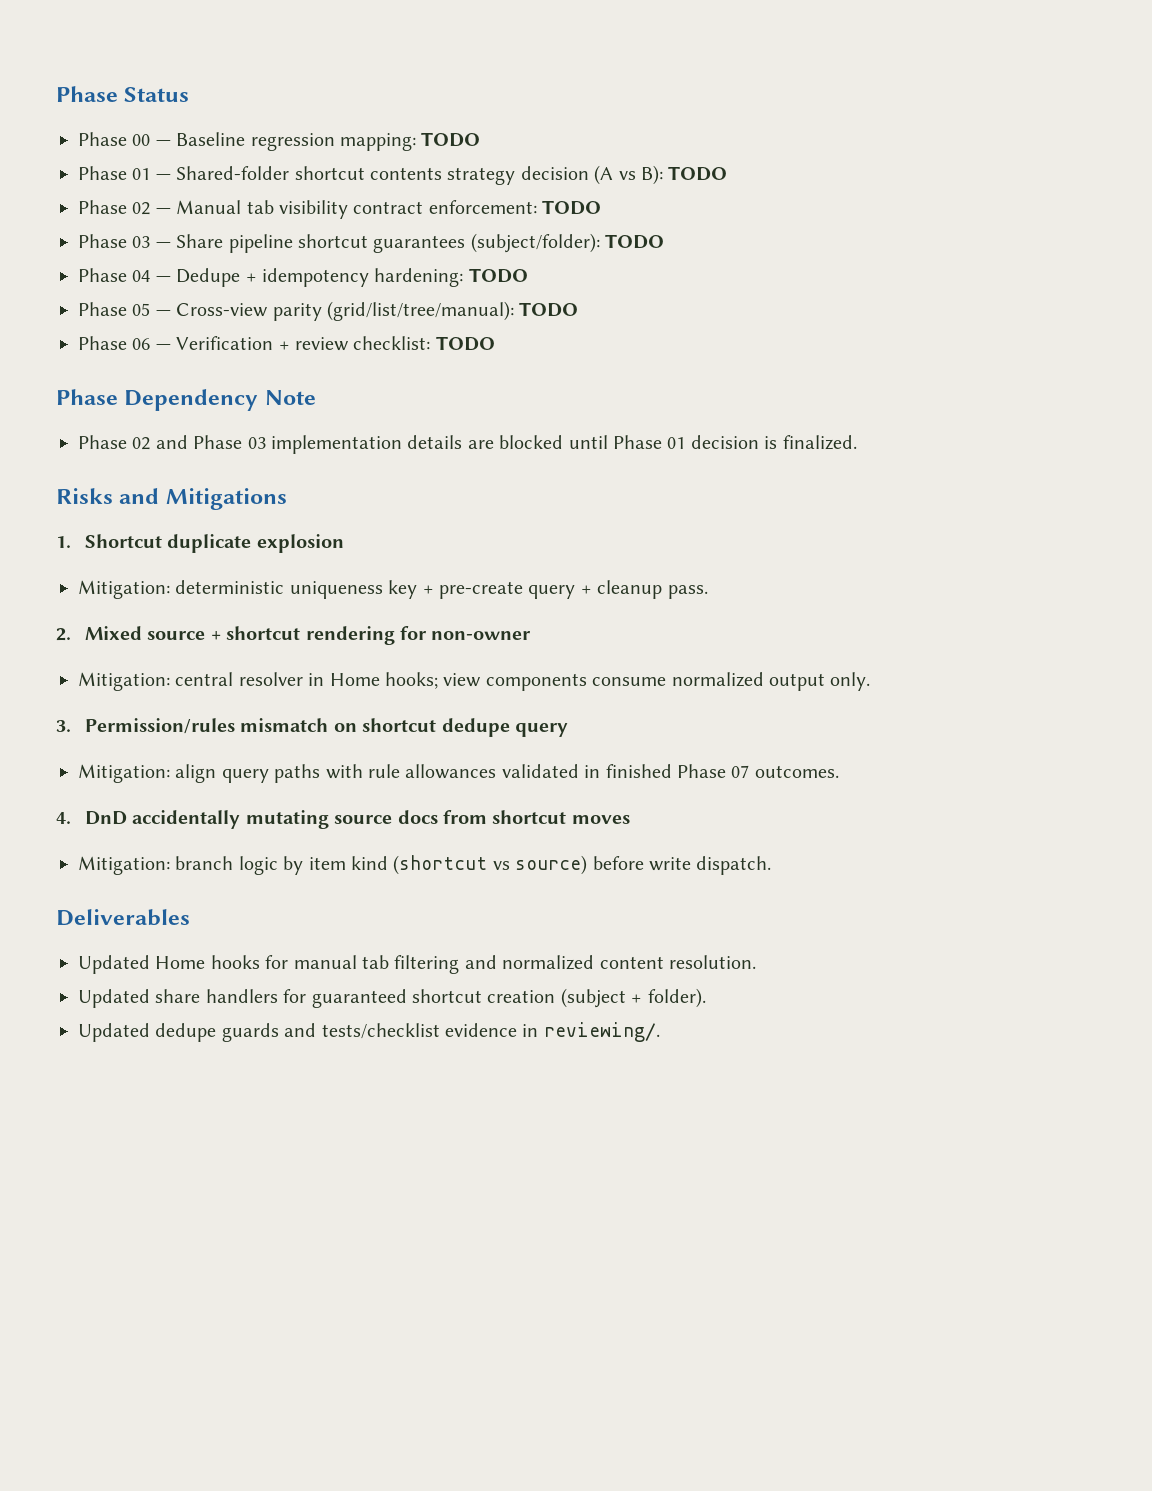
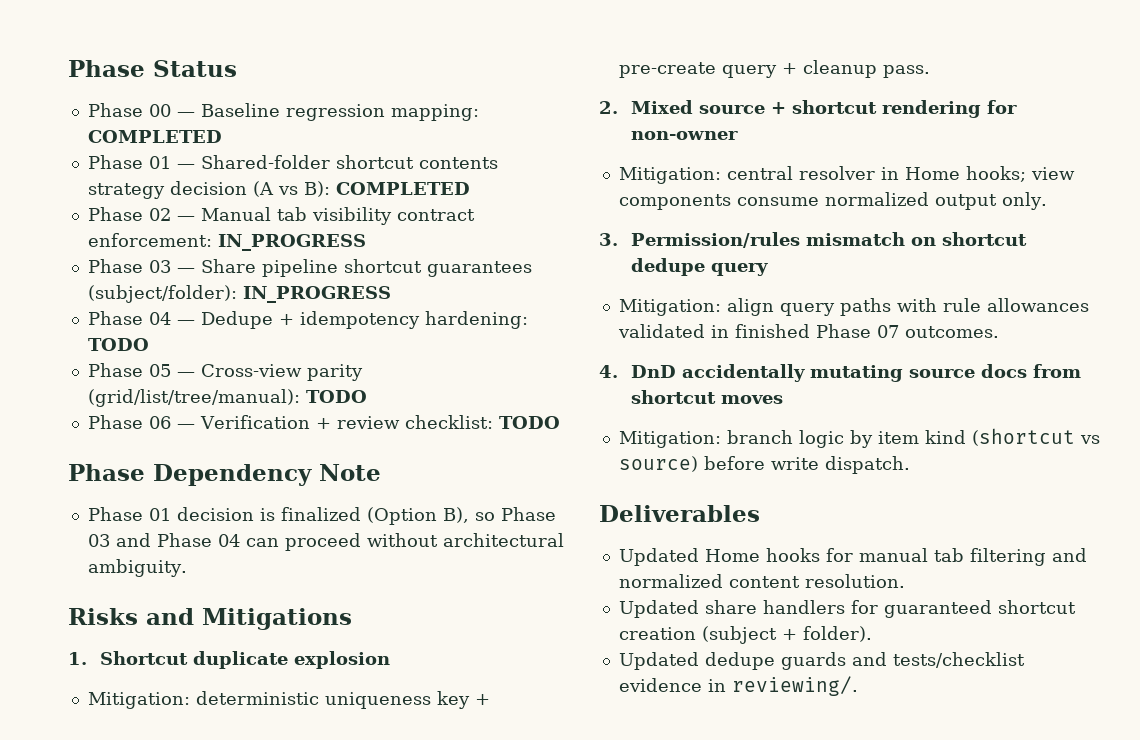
[421,132,481,147] TODO -> [87,130,222,143] COMPLETED
[668,166,728,181] TODO -> [335,182,470,195] COMPLETED
[542,200,602,215] TODO -> [217,234,366,251] IN_PROGRESS
[605,234,665,249] TODO -> [242,286,391,303] IN_PROGRESS
[132,435,857,454] 02 and Phase 03 implementation details are blocked until Phase 01 decision is finalized. -> [148,507,556,525] [87,533,564,551] [87,559,187,577] 01 decision is finalized (Option B), so Phase 03 and Phase 04 can proceed without architectural ambiguity.

